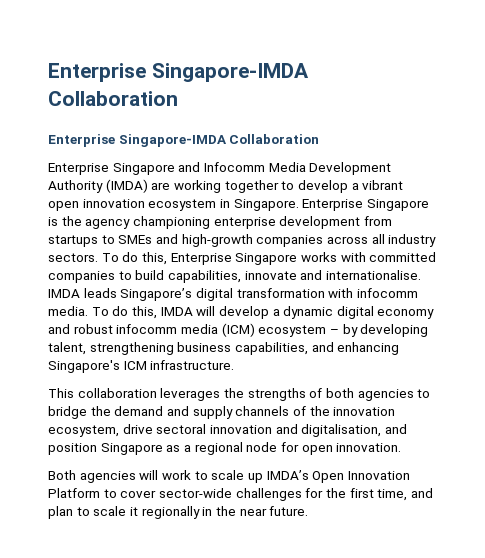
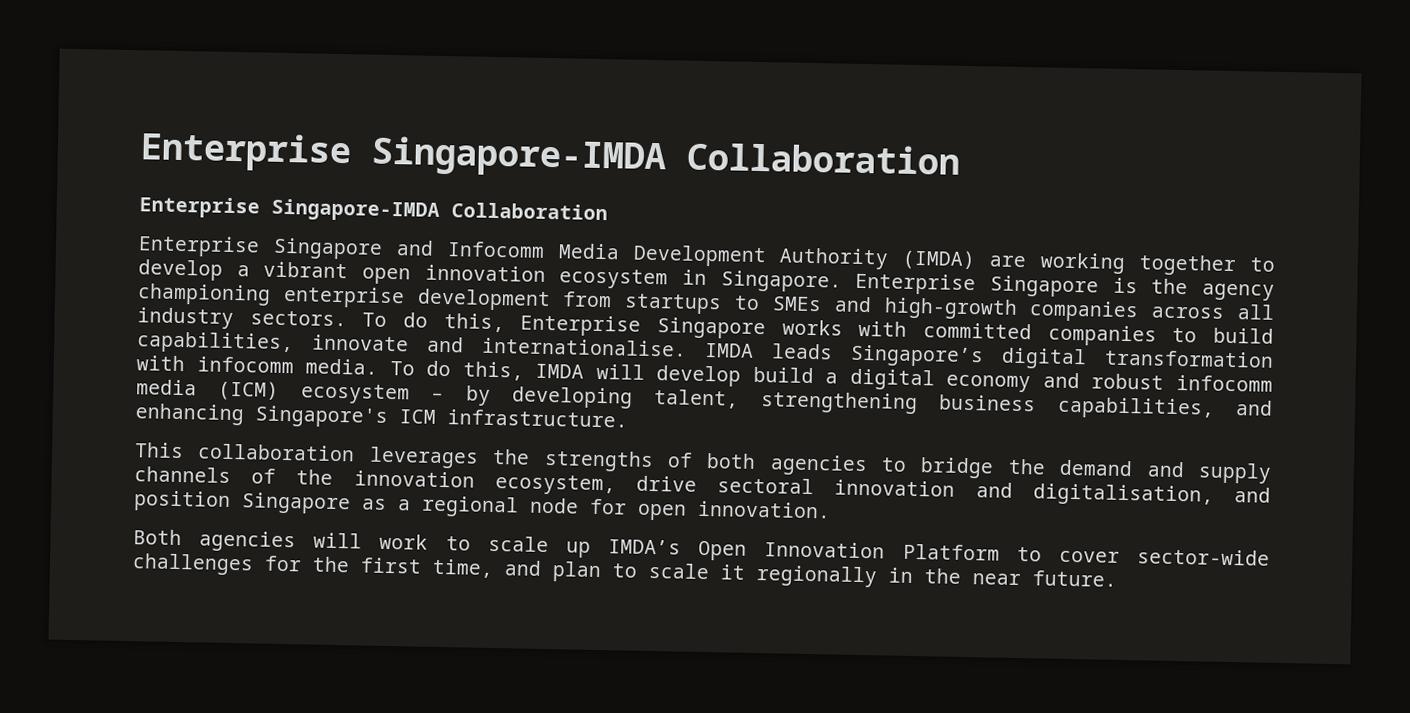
[272,306,334,319] a dynamic -> [752,366,839,384] build a

